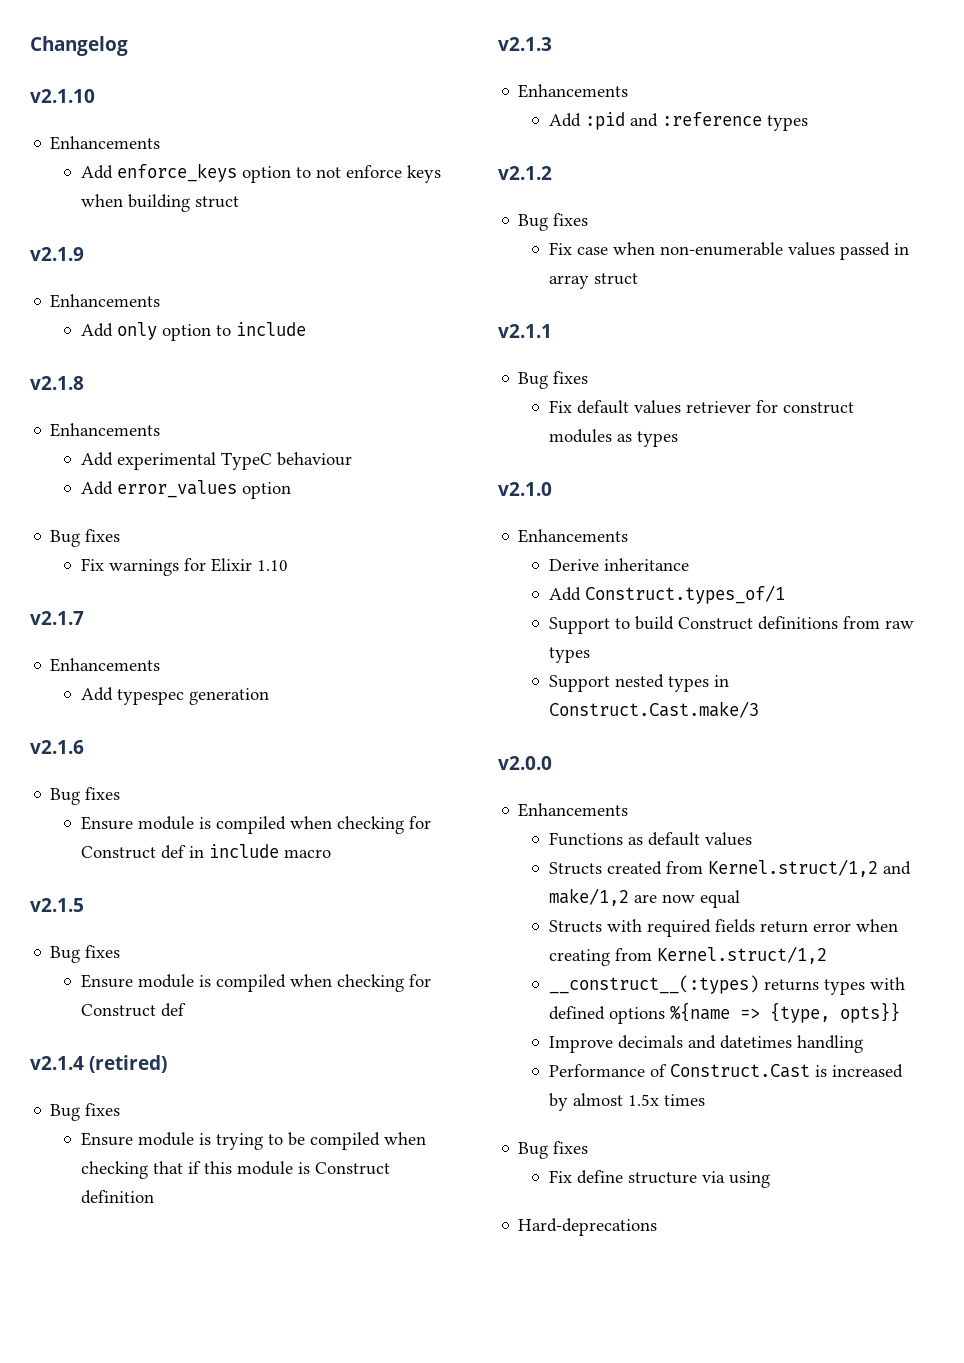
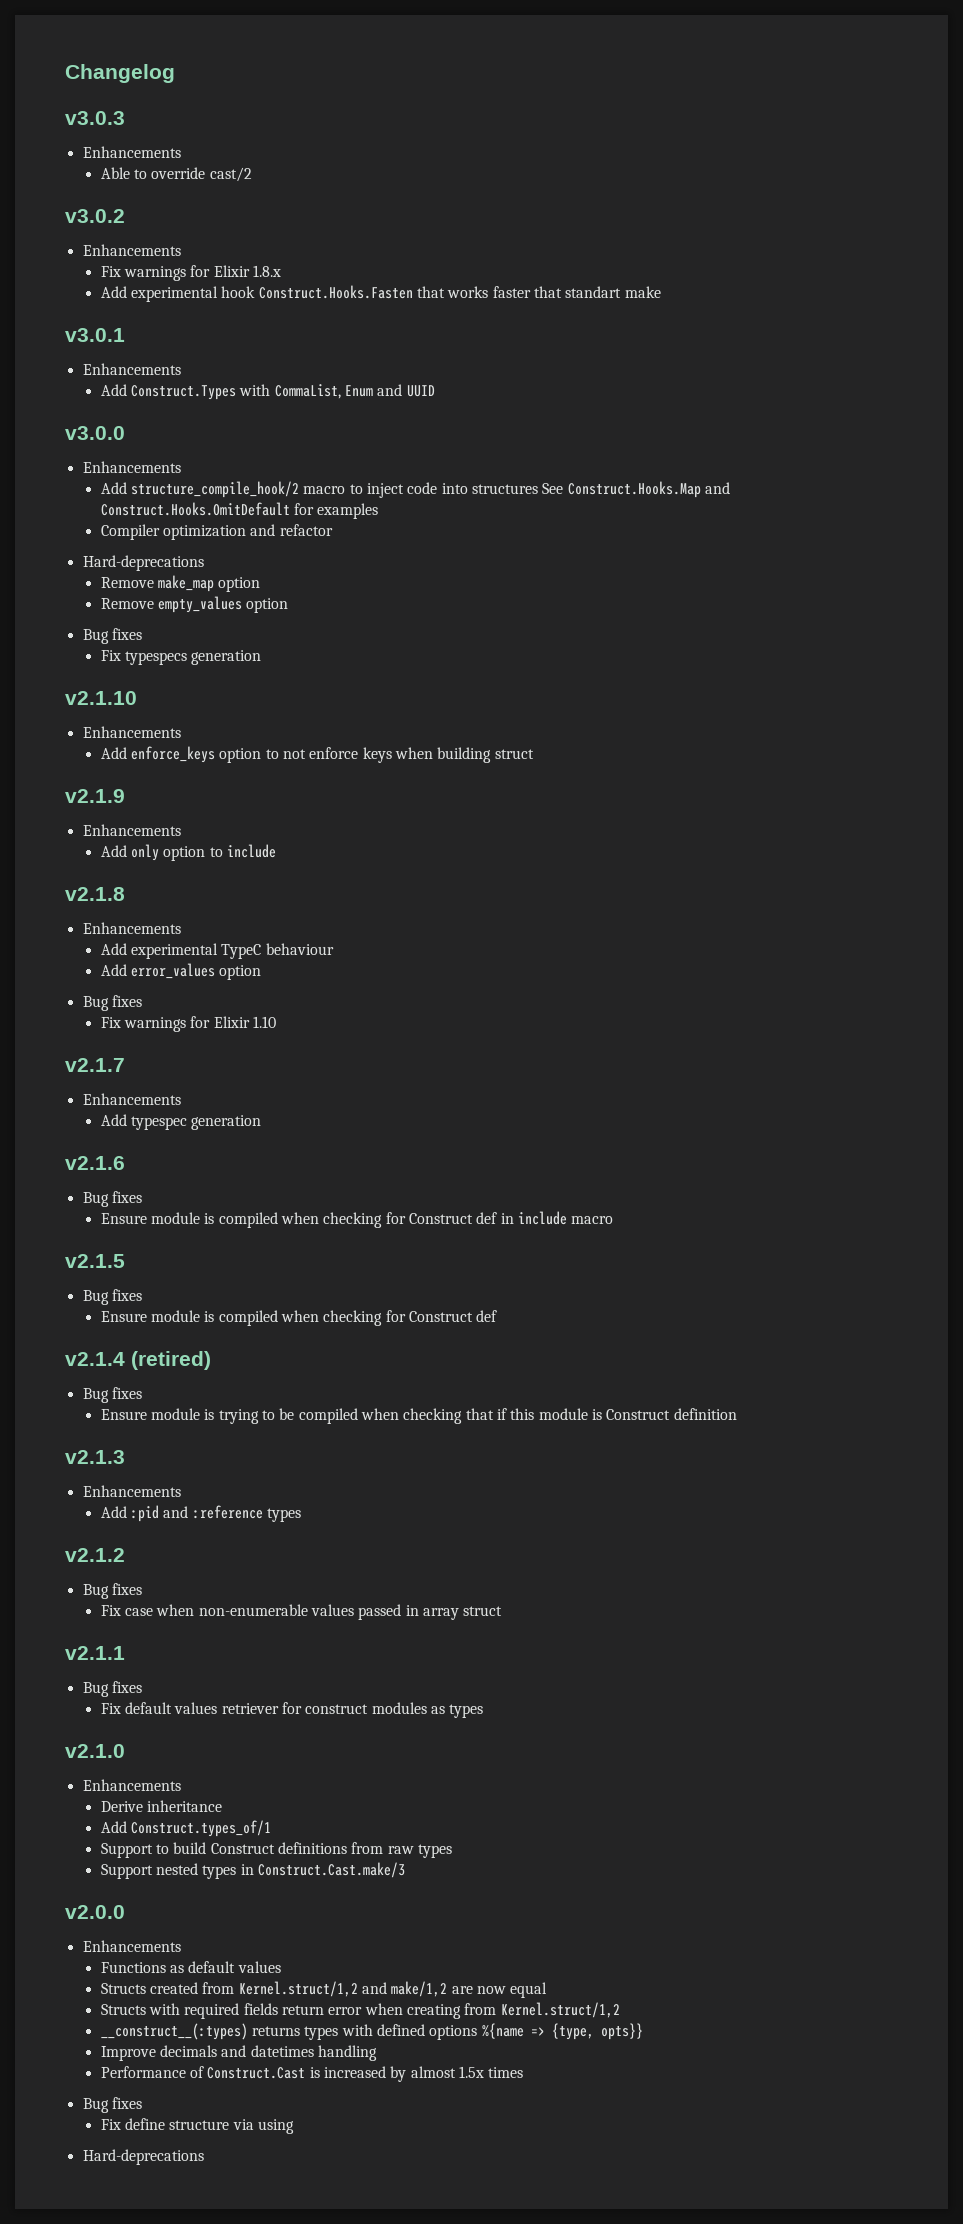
(128, 46) none -> [65,111,125,125] [82,146,181,158] [100,167,252,182] [65,209,125,223] [82,244,181,256] [100,265,282,281] [100,285,661,302] [65,328,125,342] [82,363,181,375] [100,384,435,400] [65,426,125,440] [82,461,181,473] [100,481,730,498] [100,502,379,519] [100,524,333,540] [82,555,204,571] [100,575,261,592] [100,596,289,613] [82,628,142,644] [100,650,262,665] // v3.0.3 // Enhancements // Able to override cast/2 // v3.0.2 // Enhancements // Fix warnings for Elixir 1.8.x // Add experimental hook Construct.Hooks.Fasten that works faster that standart make // v3.0.1 // Enhancements // Add Construct.Types with CommaList, Enum and UUID // v3.0.0 // Enhancements // Add structure_compile_hook/2 macro to inject code into structures See Construct.Hooks.Map and Construct.Hooks.OmitDefault for examples // Compiler optimization and refactor // Hard-deprecations // Remove make_map option // Remove empty_values option // Bug fixes // Fix typespecs generation

